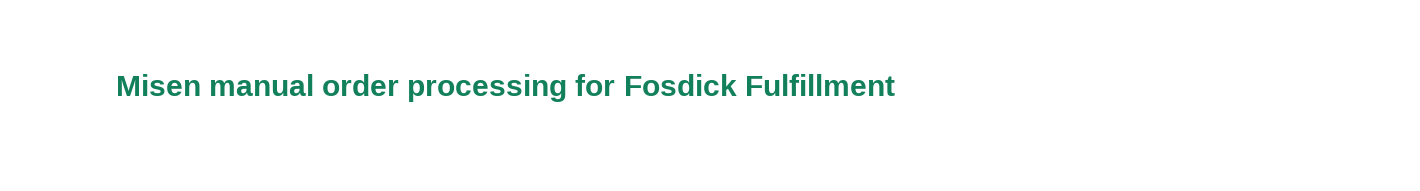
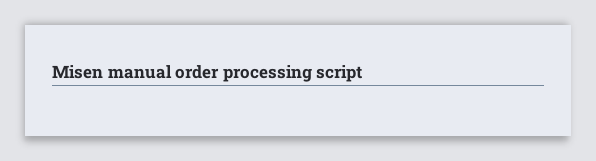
[575,74,895,96] for Fosdick Fulfillment -> [316,65,363,82] script

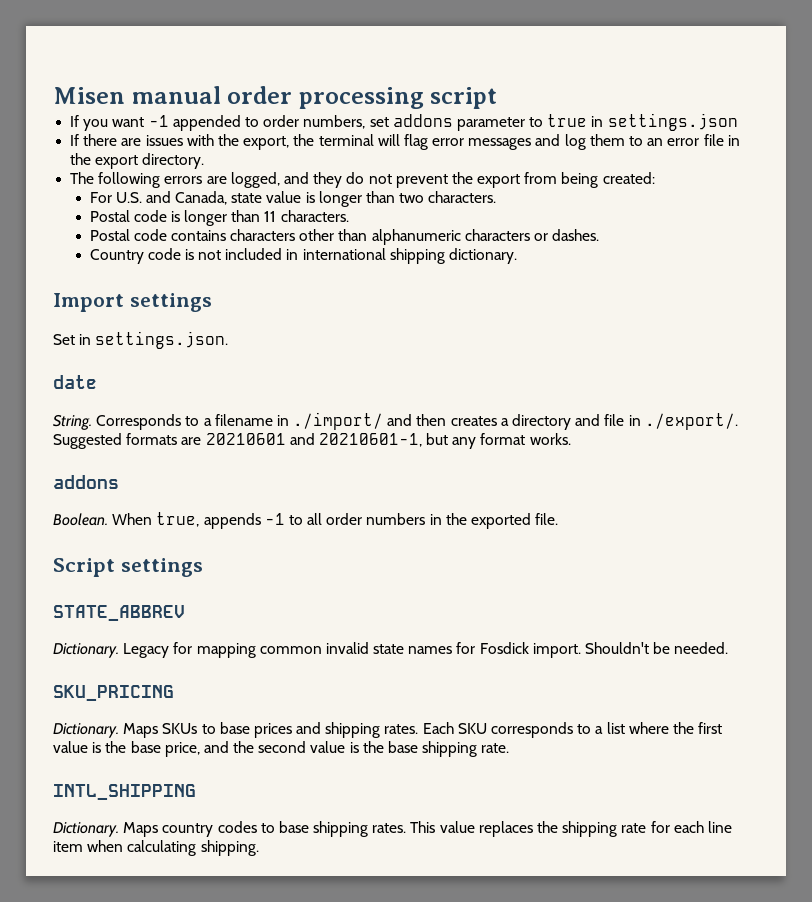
(363, 73) none -> [70,113,738,131] [70,134,740,150] [70,153,205,169] [70,172,655,188] [89,191,497,207] [89,210,349,226] [89,229,600,245] [89,248,518,264] [53,293,212,312] [53,331,229,349] [53,375,97,389] [53,412,738,430] [53,433,571,449] [53,475,119,489] [53,512,559,529] [53,558,203,577] [53,605,185,621] [53,642,729,658] [53,685,174,701] [53,722,723,738] [53,741,510,757] [53,784,196,800] [53,821,732,837] [53,840,259,856] // If you want -1 appended to order numbers, set addons parameter to true in settings.json // If there are issues with the export, the terminal will flag error messages and log them to an error file in the export directory. // The following errors are logged, and they do not prevent the export from being created: // For U.S. and Canada, state value is longer than two characters. // Postal code is longer than 11 characters. // Postal code contains characters other than alphanumeric characters or dashes. // Country code is not included in international shipping dictionary. // Import settings // Set in settings.json. // date // String. Corresponds to a filename in ./import/ and then creates a directory and file in ./export/. Suggested formats are 20210601 and 20210601-1, but any format works. // addons // Boolean. When true, appends -1 to all order numbers in the exported file. // Script settings // STATE_ABBREV // Dictionary. Legacy for mapping common invalid state names for Fosdick import. Shouldn't be needed. // SKU_PRICING // Dictionary. Maps SKUs to base prices and shipping rates. Each SKU corresponds to a list where the first value is the base price, and the second value is the base shipping rate. // INTL_SHIPPING // Dictionary. Maps country codes to base shipping rates. This value replaces the shipping rate for each line item when calculating shipping.

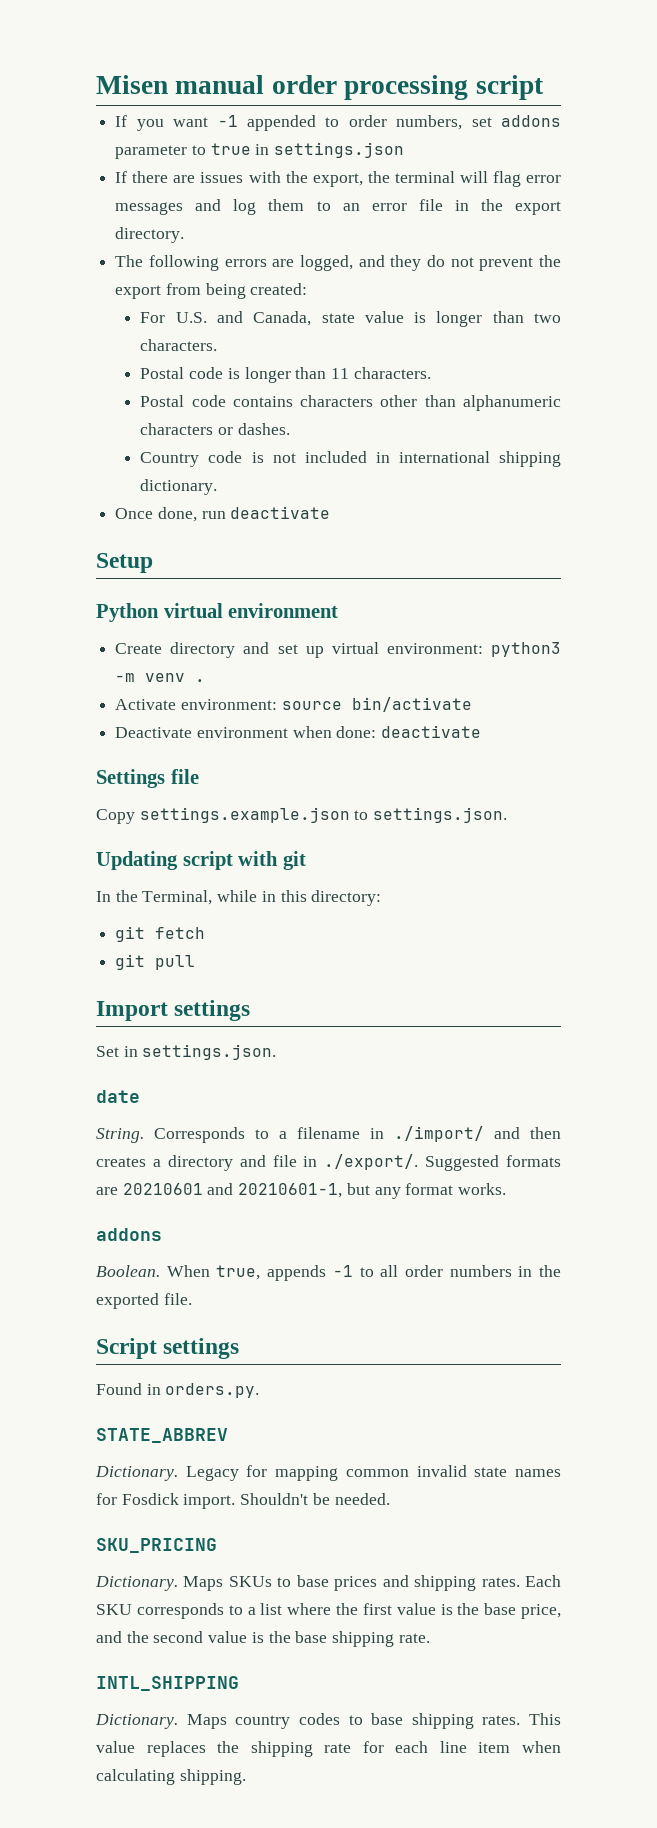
(518, 256) none -> [115,506,331,522] [96,553,153,573] [96,603,339,622] [115,642,561,658] [115,673,206,682] [115,697,472,712] [115,725,482,738] [96,769,199,788] [96,807,508,824] [96,851,306,870] [96,890,382,906] [115,926,206,942] [115,954,196,970] // Once done, run deactivate // Setup // Python virtual environment // Create directory and set up virtual environment: python3 -m venv . // Activate environment: source bin/activate // Deactivate environment when done: deactivate // Settings file // Copy settings.example.json to settings.json. // Updating script with git // In the Terminal, while in this directory: // git fetch // git pull
(203, 567) none -> [96,1383,260,1398] // Found in orders.py.

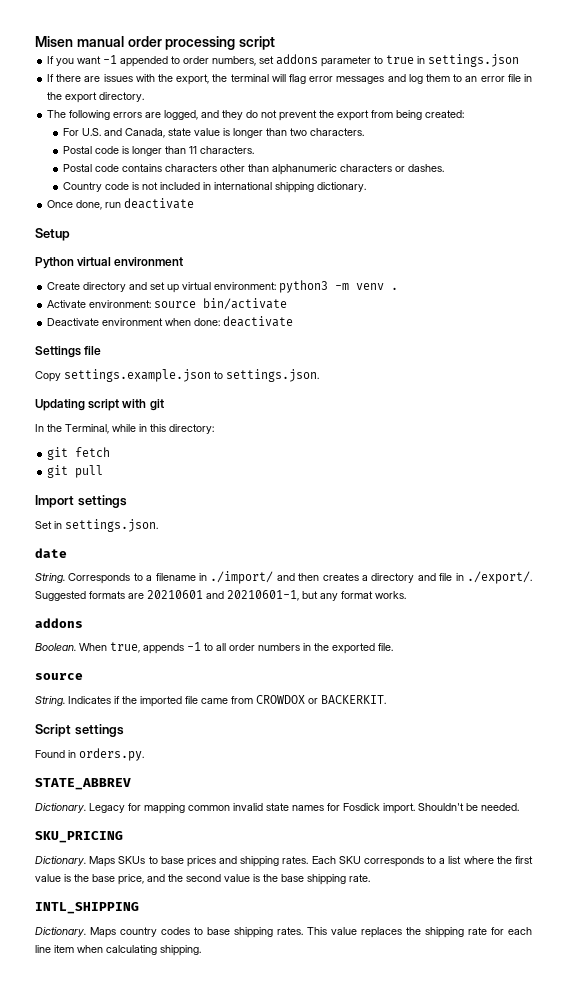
(192, 1299) none -> [35,673,83,680] [35,695,386,707] // source // String. Indicates if the imported file came from CROWDOX or BACKERKIT.

